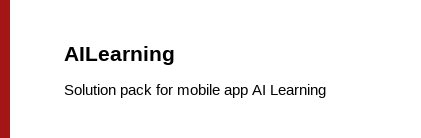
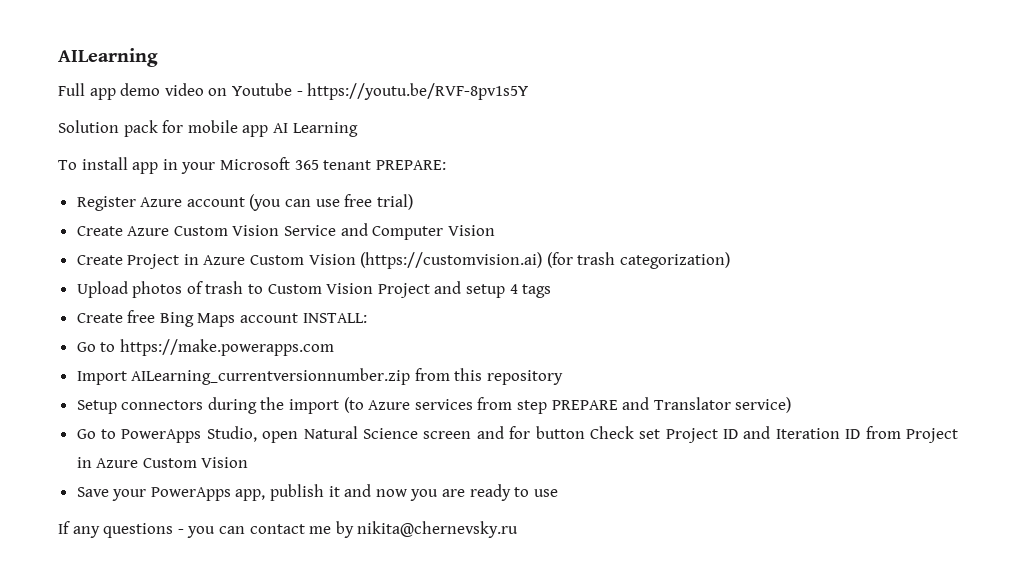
(175, 55) none -> [58,83,529,100] // Full app demo video on Youtube - https://youtu.be/RVF-8pv1s5Y
(327, 91) none -> [58,157,446,174] [76,194,413,211] [76,223,495,240] [76,252,731,269] [76,281,552,298] [76,310,367,327] [76,339,334,356] [76,368,564,385] [76,397,792,414] [76,426,958,443] [76,457,249,468] [76,484,558,501] [58,521,519,538] // To install app in your Microsoft 365 tenant PREPARE: // Register Azure account (you can use free trial) // Create Azure Custom Vision Service and Computer Vision // Create Project in Azure Custom Vision (https://customvision.ai) (for trash categorization) // Upload photos of trash to Custom Vision Project and setup 4 tags // Create free Bing Maps account INSTALL: // Go to https://make.powerapps.com // Import AILearning_currentversionnumber.zip from this repository // Setup connectors during the import (to Azure services from step PREPARE and Translator service) // Go to PowerApps Studio, open Natural Science screen and for button Check set Project ID and Iteration ID from Project in Azure Custom Vision // Save your PowerApps app, publish it and now you are ready to use // If any questions - you can contact me by nikita@chernevsky.ru

